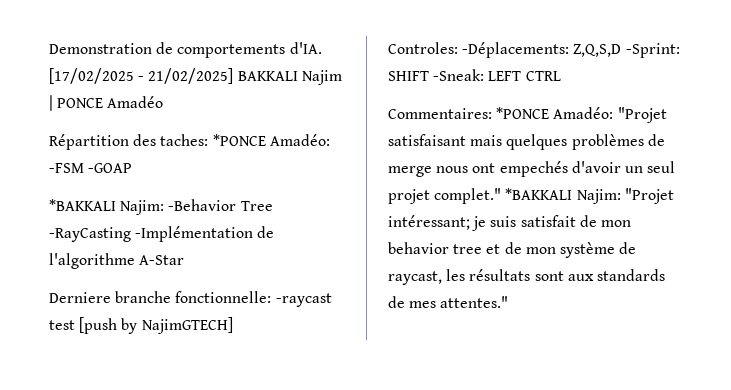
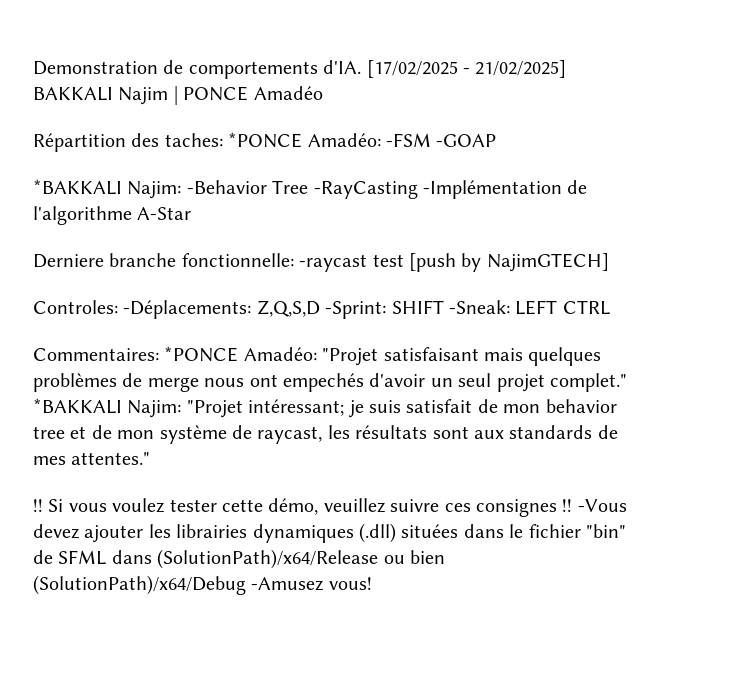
(509, 302) none -> [33,498,627,517] [33,523,626,543] [33,549,445,569] [33,575,372,595] // !! Si vous voulez tester cette démo, veuillez suivre ces consignes !! -Vous devez ajouter les librairies dynamiques (.dll) situées dans le fichier "bin" de SFML dans (SolutionPath)/x64/Release ou bien (SolutionPath)/x64/Debug -Amusez vous!

